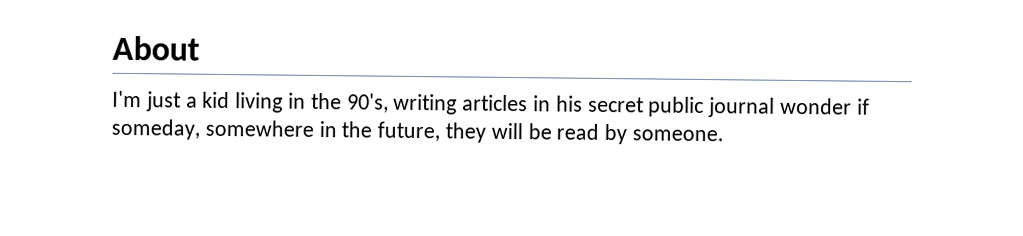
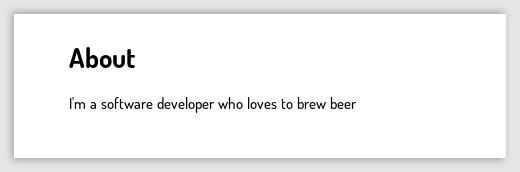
[145,91,870,118] [111,118,725,145] just a kid living in the 90's, writing articles in his secret public journal wonder if someday, somewhere in the future, they will be read by someone. -> [90,97,358,113] a software developer who loves to brew beer

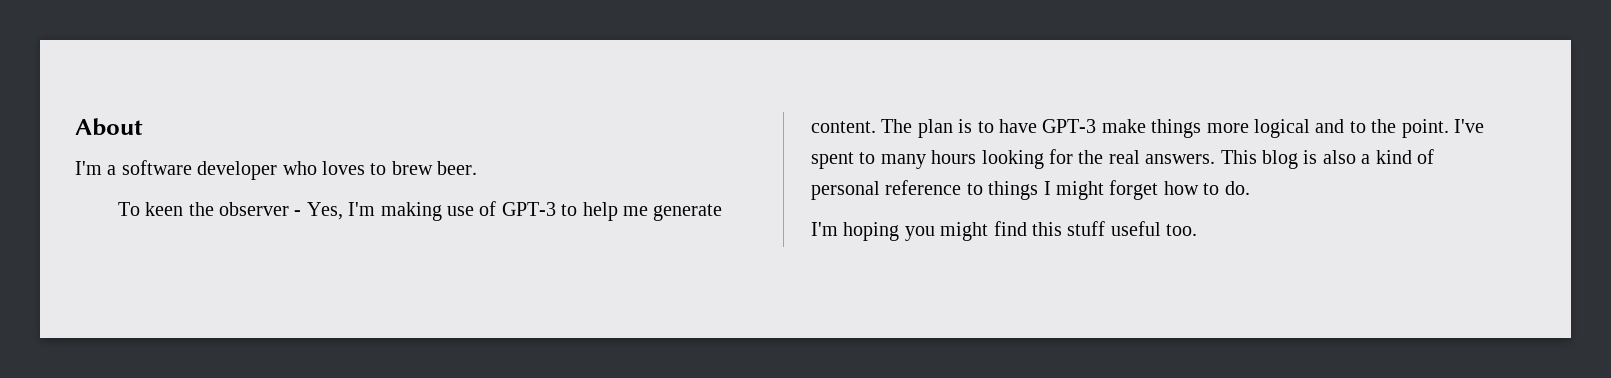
[330,97,358,109] beer -> [437,161,478,175] [117,201,723,221] [811,119,1484,138] [811,149,1434,169] [811,180,1250,200] [811,221,1198,241] beer. // To keen the observer - Yes, I'm making use of GPT-3 to help me generate content. The plan is to have GPT-3 make things more logical and to the point. I've spent to many hours looking for the real answers. This blog is also a kind of personal reference to things I might forget how to do. // I'm hoping you might find this stuff useful too.

